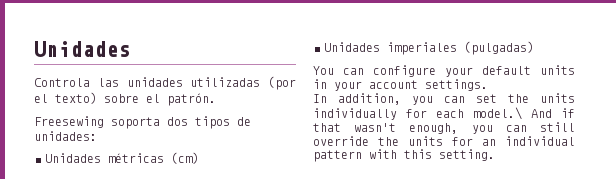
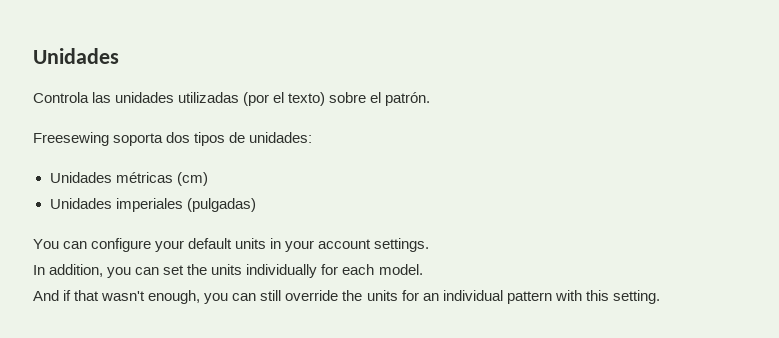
[473,107,522,120] model.\ -> [378,264,423,275] model. //

